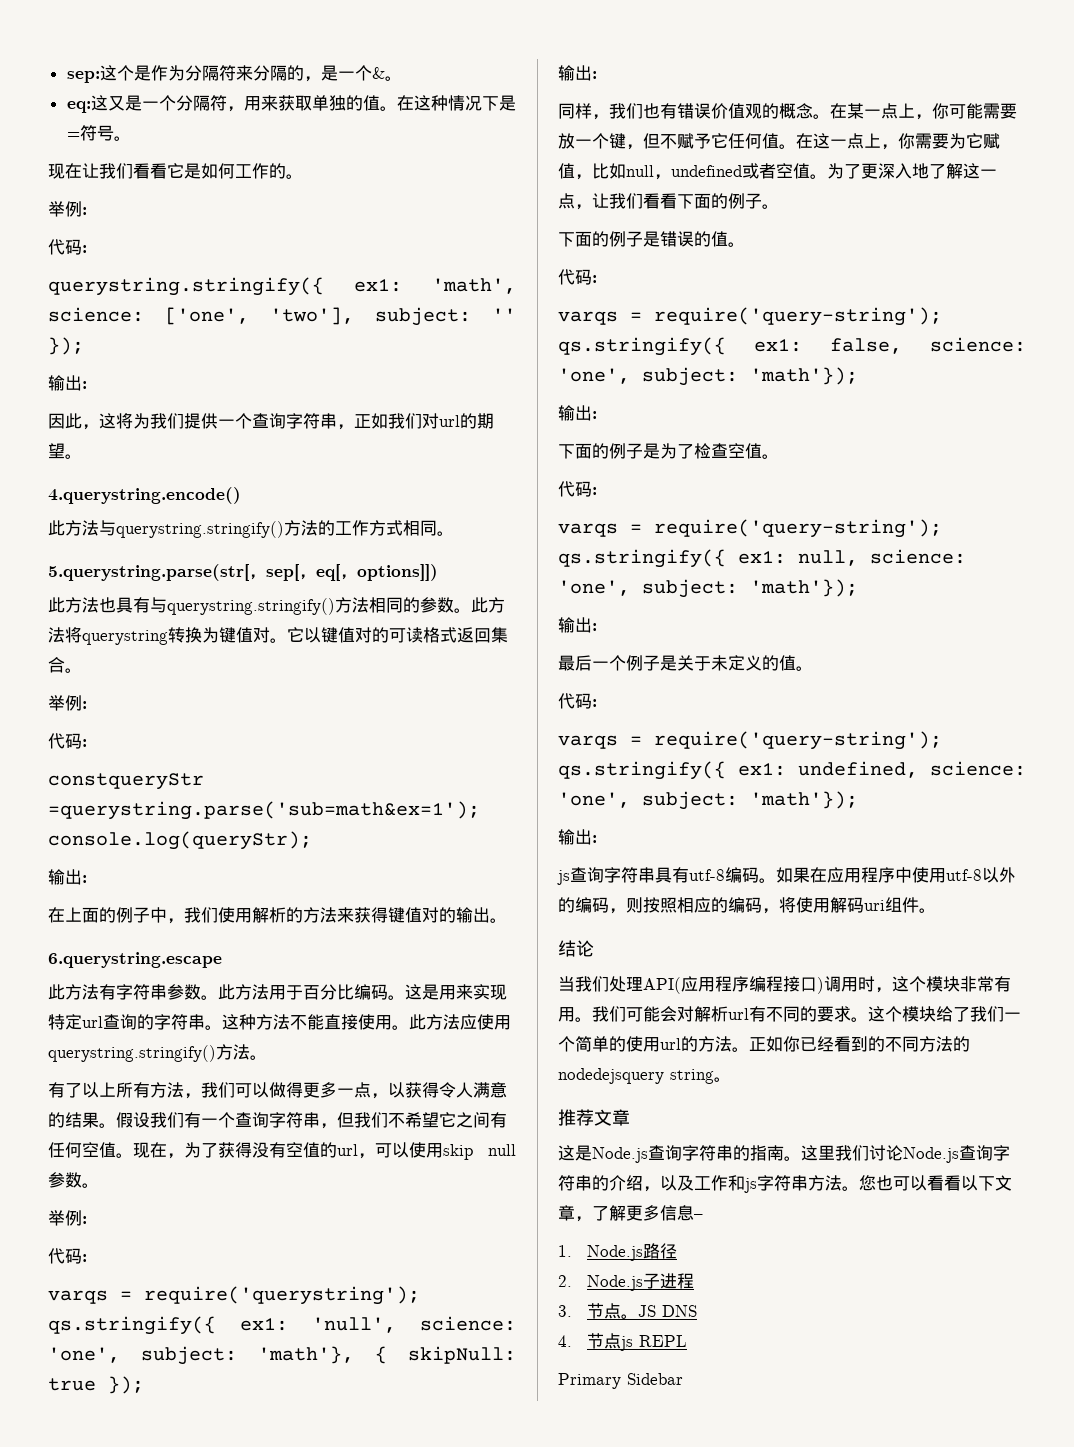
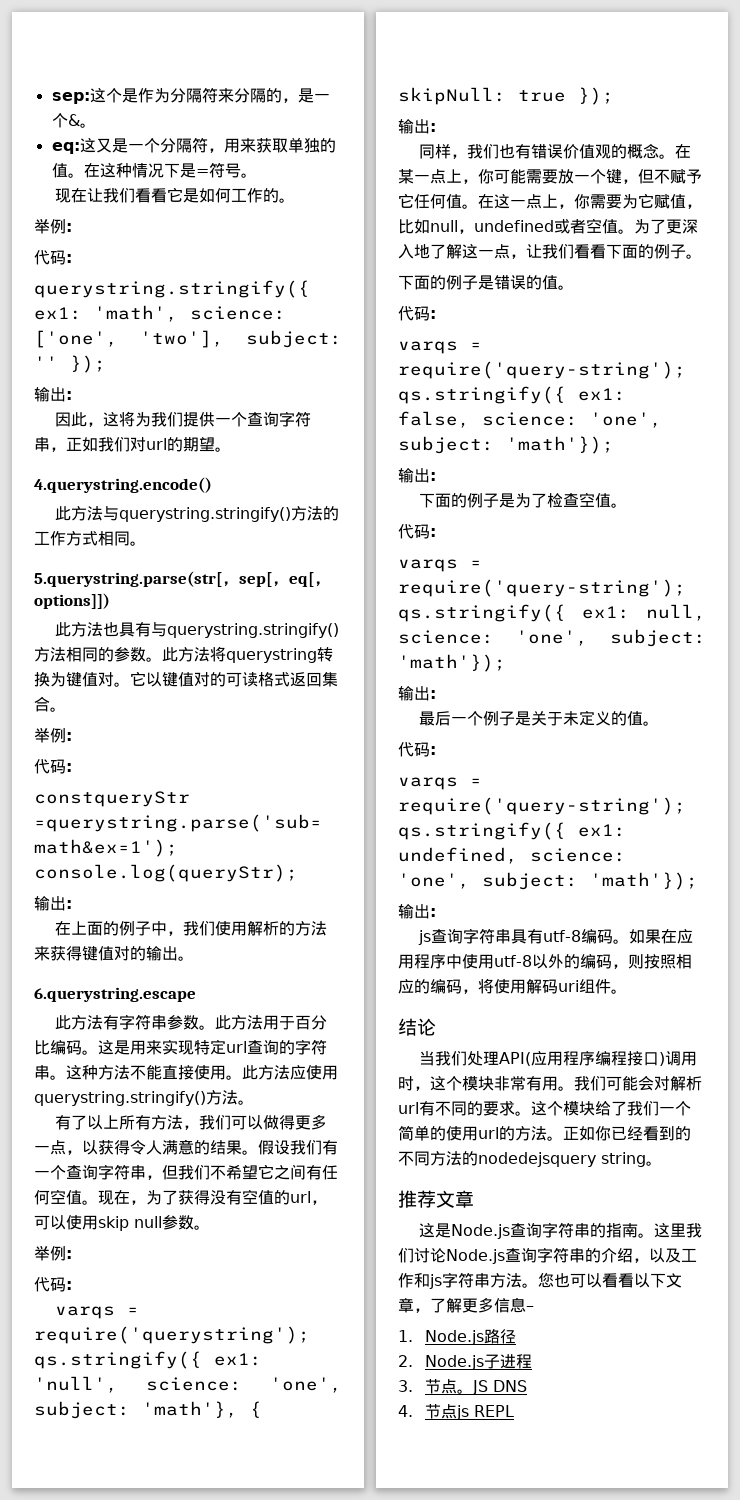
[558,1373,683,1389] // Primary Sidebar -> (515, 1411) none

